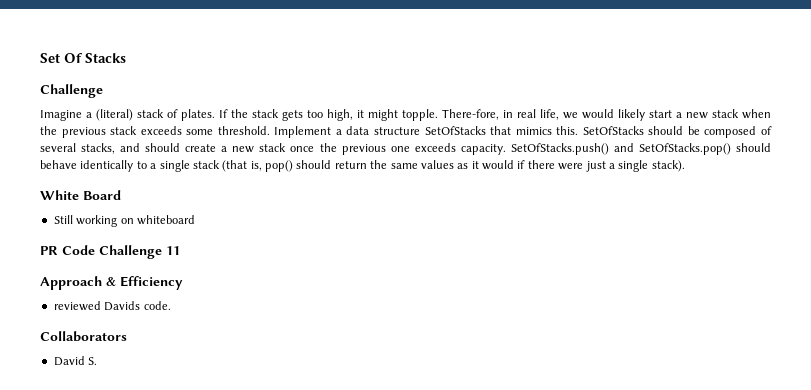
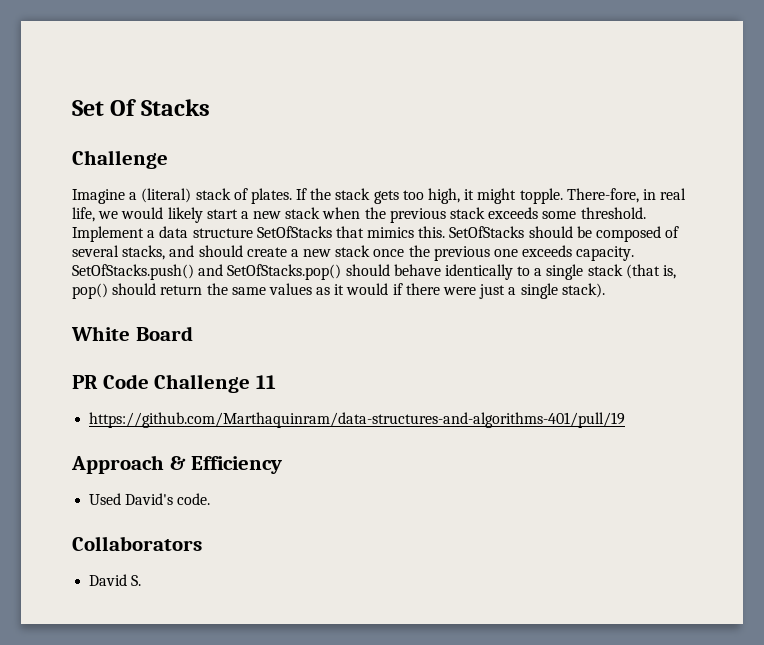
[53,215,195,227] // Still working on whiteboard -> (193, 333) none
(180, 250) none -> [89,412,626,428] // https://github.com/Marthaquinram/data-structures-and-algorithms-401/pull/19
[53,301,141,311] reviewed Davids -> [89,493,174,505] Used David's

